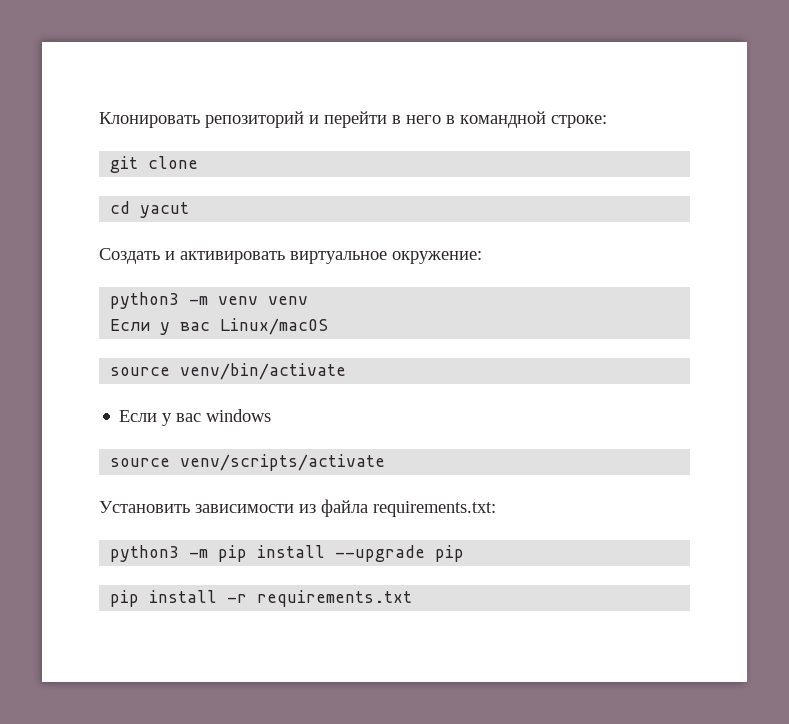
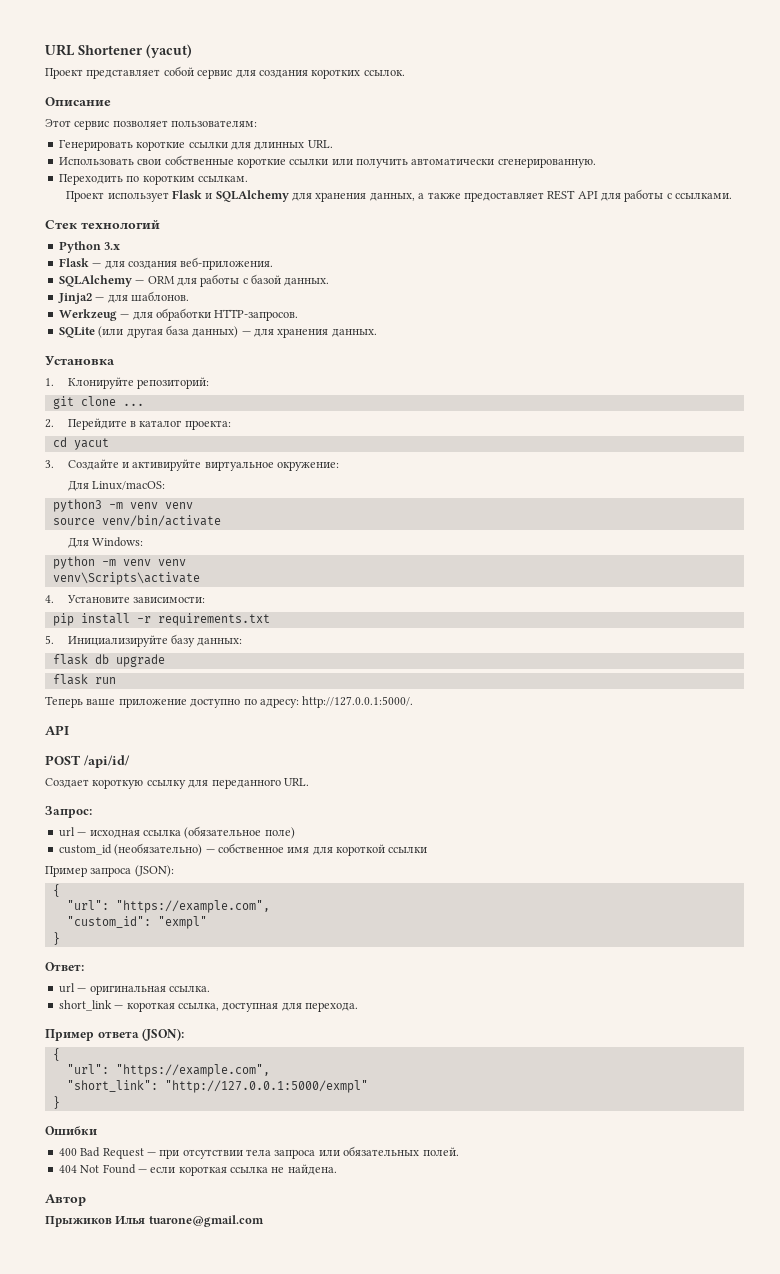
[99,111,607,128] [110,156,199,173] [110,201,190,218] [99,248,285,264] Клонировать репозиторий и перейти в него в командной строке: // git clone // cd yacut // Cоздать и активировать -> [45,44,192,58] [45,66,405,79] [45,97,111,106] [45,119,258,130] [58,140,333,151] [58,155,596,168] [58,174,248,185] [66,189,733,202] [45,219,160,229] [58,241,121,253] [58,257,274,270] [58,274,330,287] [57,291,189,304] [58,308,299,321] [58,325,377,338] [45,356,115,366] [45,377,210,389] [52,396,144,409] [45,418,231,430] [52,437,109,450] [45,459,202,471] URL Shortener (yacut) // Проект представляет собой сервис для создания коротких ссылок. // Описание // Этот сервис позволяет пользователям: // Генерировать короткие ссылки для длинных URL. // Использовать свои собственные короткие ссылки или получить автоматически сгенерированную. // Переходить по коротким ссылкам. // Проект использует Flask и SQLAlchemy для хранения данных, а также предоставляет REST API для работы с ссылками. // Стек технологий // Python 3.x // Flask — для создания веб-приложения. // SQLAlchemy — ORM для работы с базой данных. // Jinja2 — для шаблонов. // Werkzeug — для обработки HTTP-запросов. // SQLite (или другая база данных) — для хранения данных. // Установка // 1. Клонируйте репозиторий: // git clone ... // 2. Перейдите в каталог проекта: // cd yacut // 3. Создайте и активируйте
(482, 257) none -> [67,480,166,491] // Для Linux/macOS:
[110,318,329,335] [110,363,347,380] [119,409,272,426] [110,454,386,471] [99,499,496,517] [110,545,465,562] [110,590,413,607] Если у вас Linux/macOS // source venv/bin/activate // Если у вас windows // source venv/scripts/activate // Установить зависимости из файла requirements.txt: // python3 -m pip install --upgrade pip // pip install -r requirements.txt -> [52,515,221,527] [67,537,144,548] [52,556,186,569] [52,572,200,585] [45,595,206,603] [52,613,270,626] [45,634,243,647] [52,654,165,667] [52,674,116,685] [45,696,414,708] [45,725,69,735] [45,755,130,768] [45,778,309,789] [45,806,92,818] [58,826,295,839] [58,843,428,856] [45,865,174,877] [52,884,60,897] [66,900,270,913] [66,916,207,929] [52,932,60,945] [45,962,84,971] [58,983,210,995] [58,1000,358,1012] [45,1028,185,1041] [52,1048,60,1061] [66,1064,270,1077] [66,1080,368,1093] [52,1096,60,1109] [45,1126,97,1135] [58,1146,459,1159] [58,1164,337,1176] [45,1194,86,1206] [45,1215,264,1227] source venv/bin/activate // Для Windows: // python -m venv venv // venv\Scripts\activate // 4. Установите зависимости: // pip install -r requirements.txt // 5. Инициализируйте базу данных: // flask db upgrade // flask run // Теперь ваше приложение доступно по адресу: http://127.0.0.1:5000/. // API // POST /api/id/ // Создает короткую ссылку для переданного URL. // Запрос: // url — исходная ссылка (обязательное поле) // custom_id (необязательно) — собственное имя для короткой ссылки // Пример запроса (JSON): // { // "url": "https://example.com", // "custom_id": "exmpl" // } // Ответ: // url — оригинальная ссылка. // short_link — короткая ссылка, доступная для перехода. // Пример ответа (JSON): // { // "url": "https://example.com", // "short_link": "http://127.0.0.1:5000/exmpl" // } // Ошибки // 400 Bad Request — при отсутствии тела запроса или обязательных полей. // 404 Not Found — если короткая ссылка не найдена. // Автор // Прыжиков Илья tuarone@gmail.com

